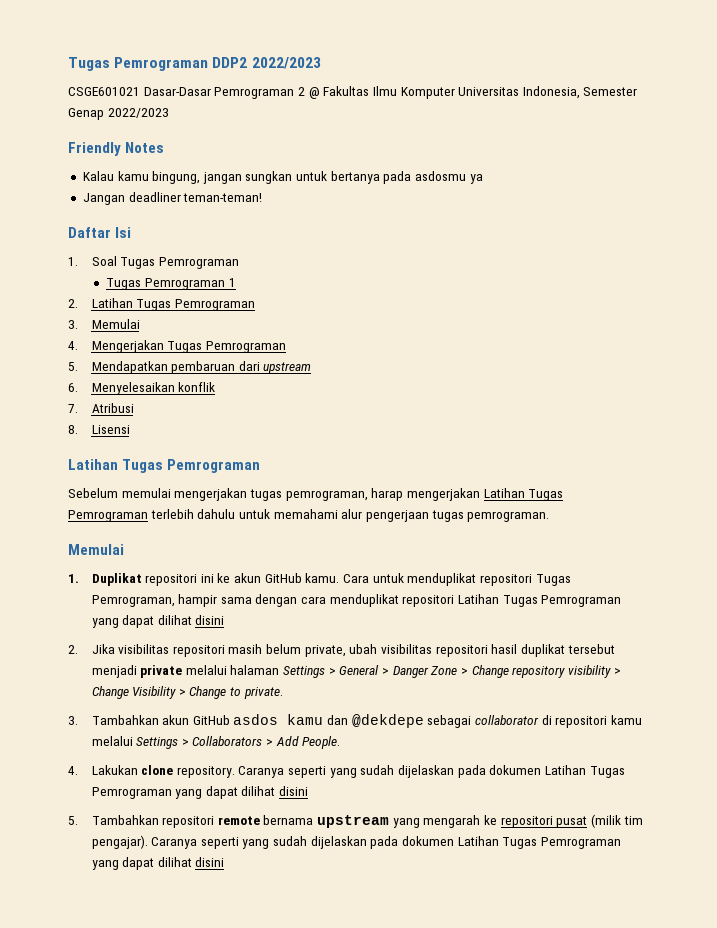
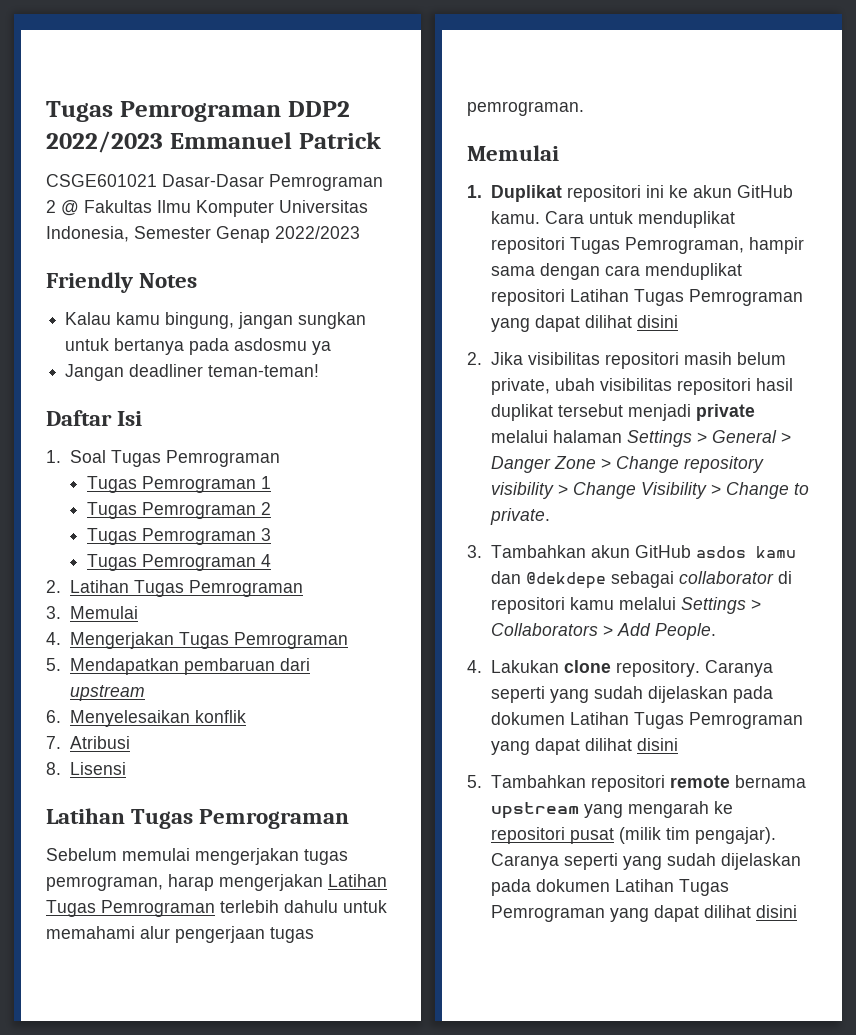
(321, 63) none -> [169,132,381,149] Emmanuel Patrick
(236, 282) none -> [86,502,271,519] [86,528,271,545] [86,554,271,571] // Tugas Pemrograman 2 // Tugas Pemrograman 3 // Tugas Pemrograman 4

